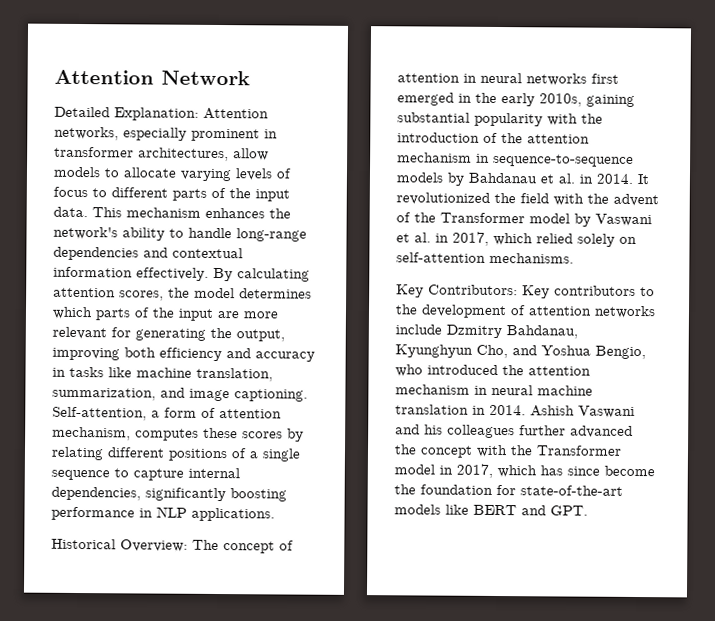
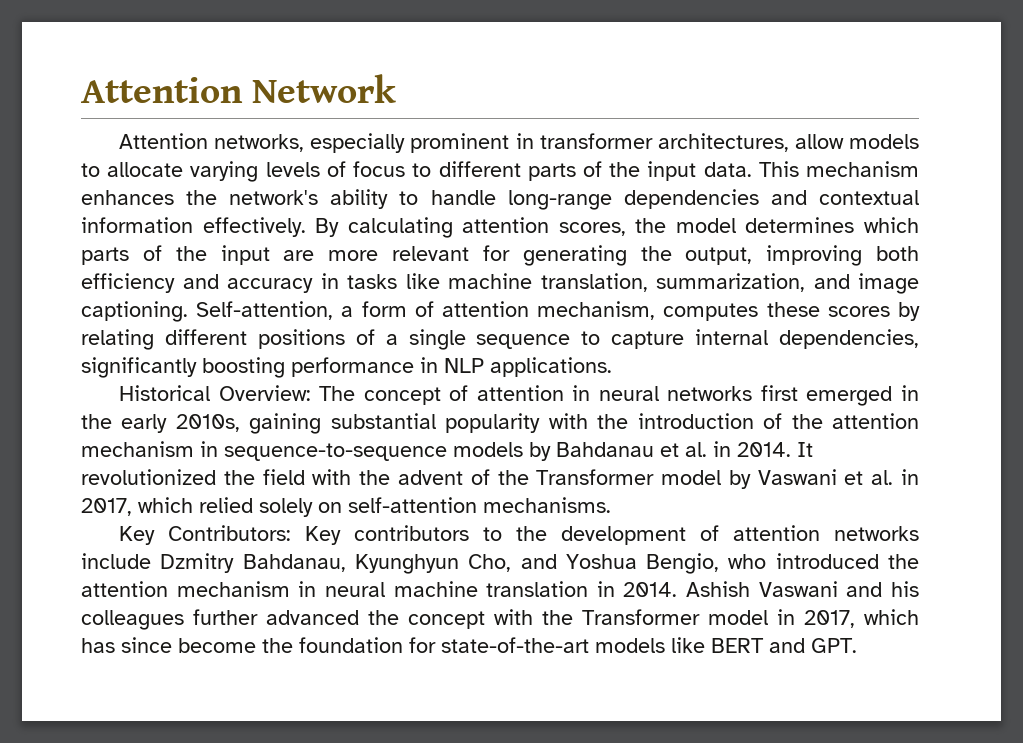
[54,106,199,121] Detailed Explanation: -> (397, 88) none

